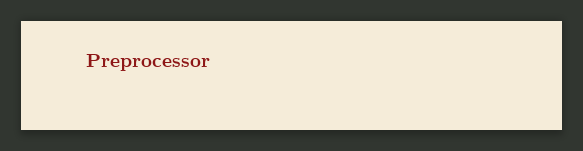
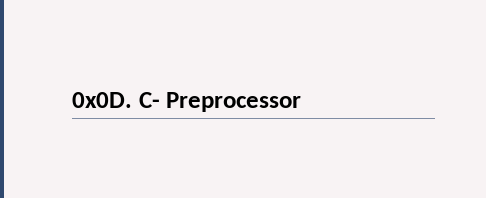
(86, 62) none -> [72,92,160,108] 0x0D. C-

